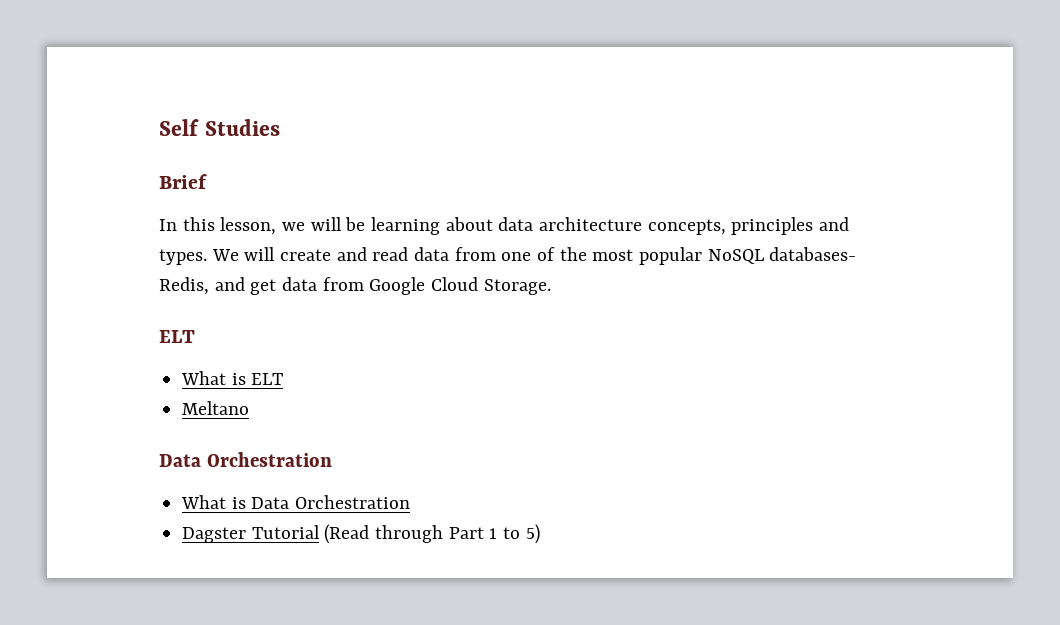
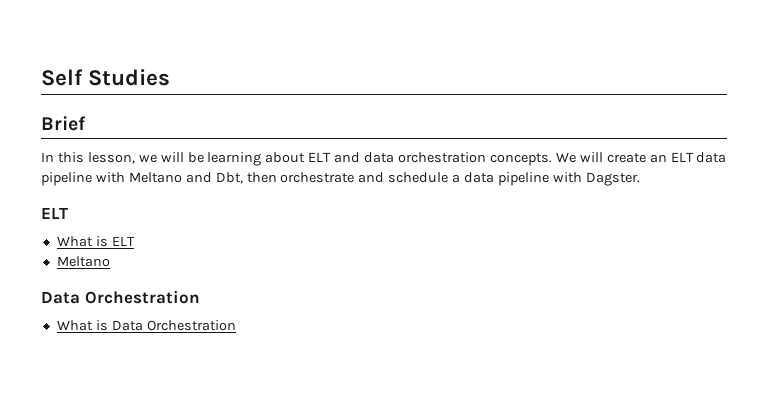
[498,217,850,235] [159,247,857,265] [159,277,551,295] data architecture concepts, principles and types. We will create and read data from one of the most popular NoSQL databases- Redis, and get data from Google Cloud Storage. -> [308,152,727,166] [41,172,640,186] ELT and data orchestration concepts. We will create an ELT data pipeline with Meltano and Dbt, then orchestrate and schedule a data pipeline with Dagster.
[182,524,540,544] // Dagster Tutorial (Read through Part 1 to 5) -> (236, 325) none

